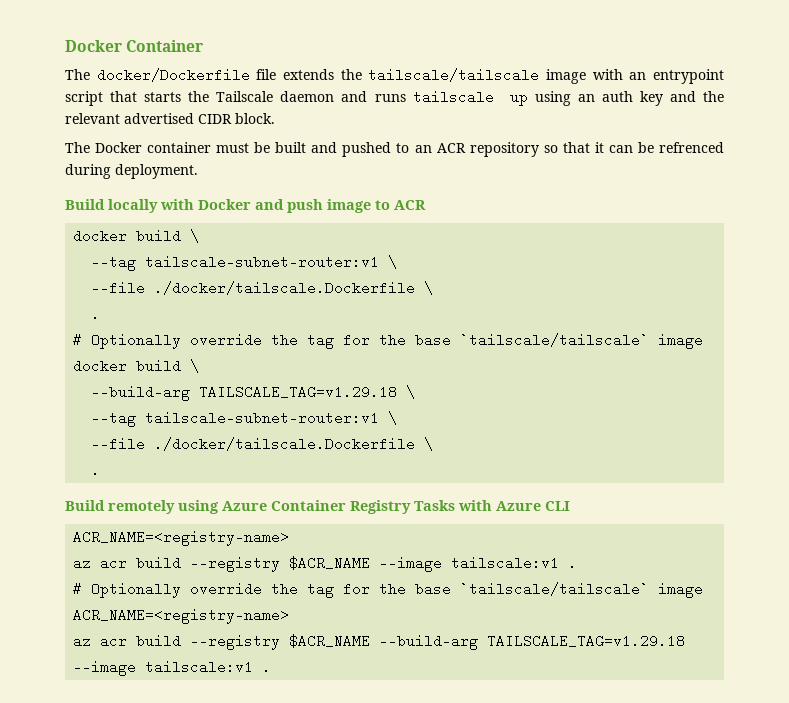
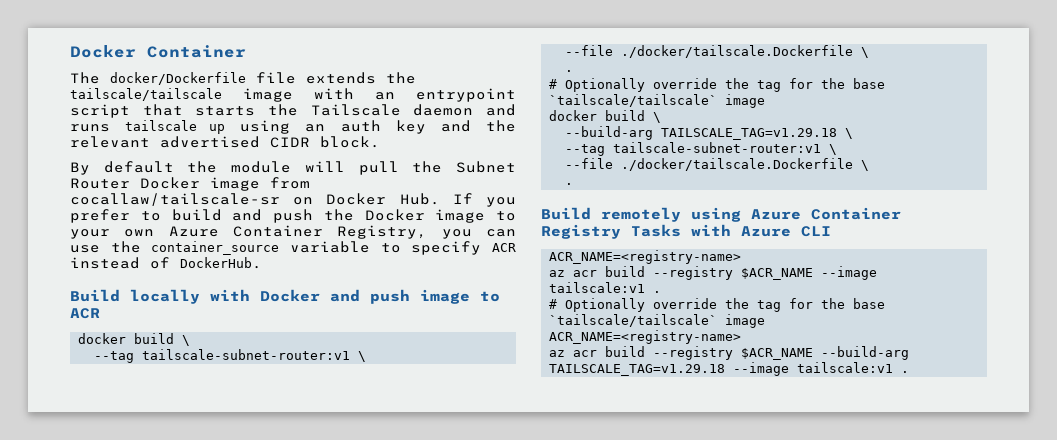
[65,142,724,157] [65,164,198,179] The Docker container must be built and pushed to an ACR repository so that it can be refrenced during deployment. -> [70,161,516,175] [70,177,310,191] [70,193,516,207] [70,209,516,223] [70,225,516,239] [70,241,516,255] [70,257,262,269] By default the module will pull the Subnet Router Docker image from cocallaw/tailscale-sr on Docker Hub. If you prefer to build and push the Docker image to your own Azure Container Registry, you can use the container_source variable to specify ACR instead of DockerHub.

